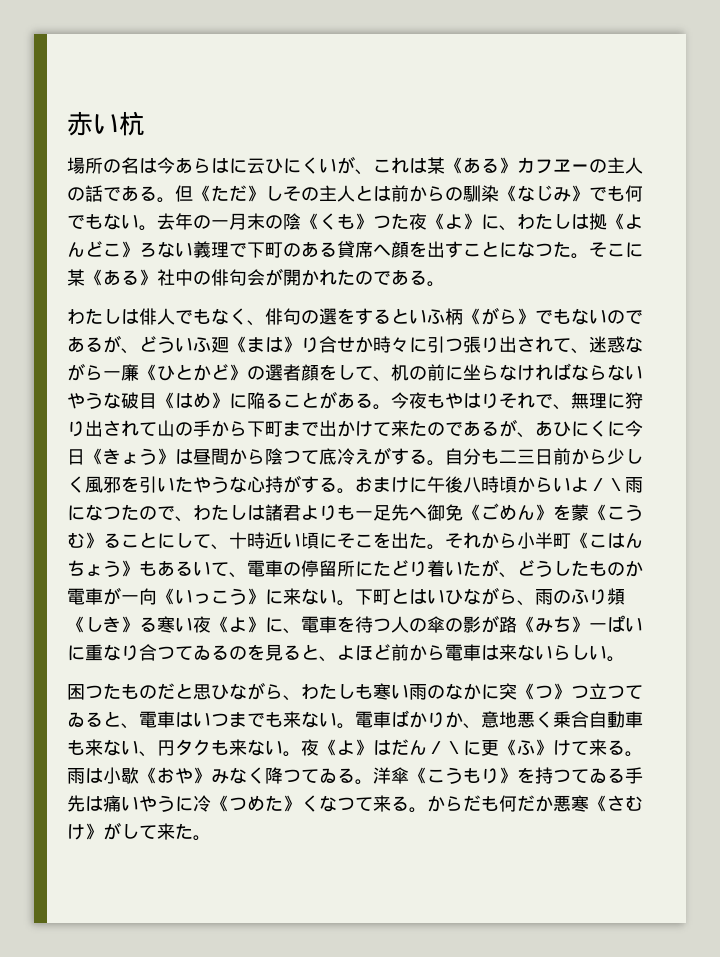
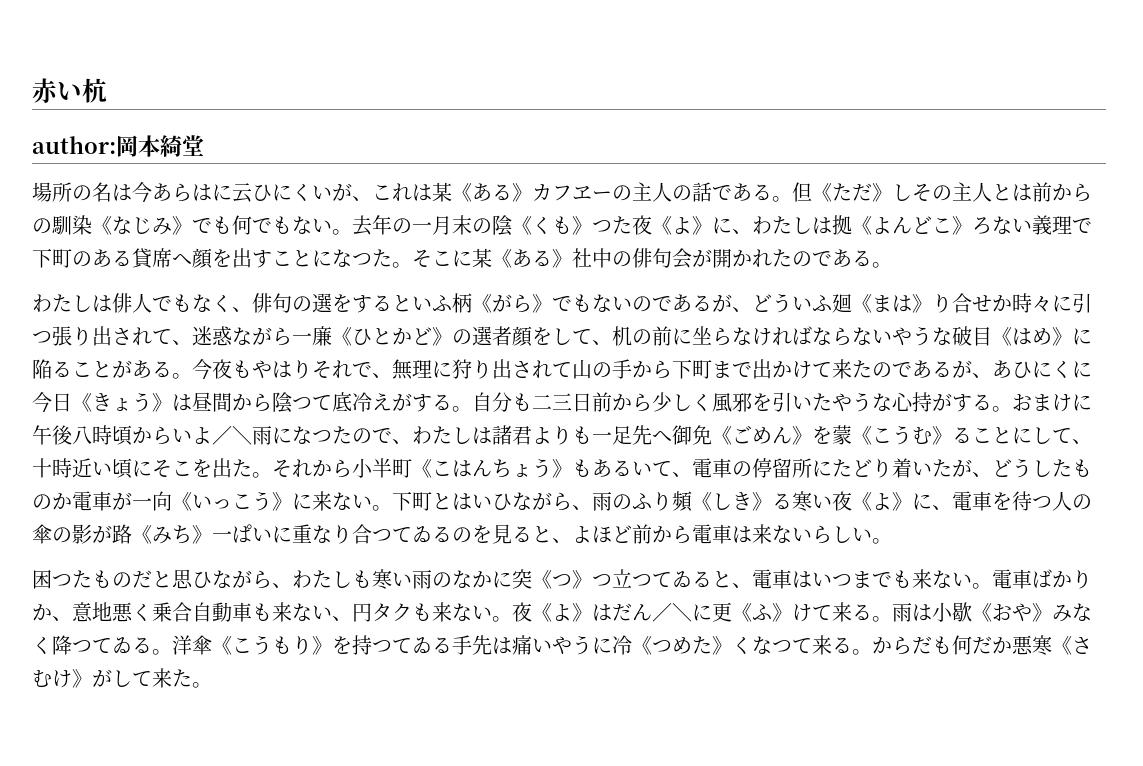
(145, 123) none -> [32,135,204,157] // author:岡本綺堂

